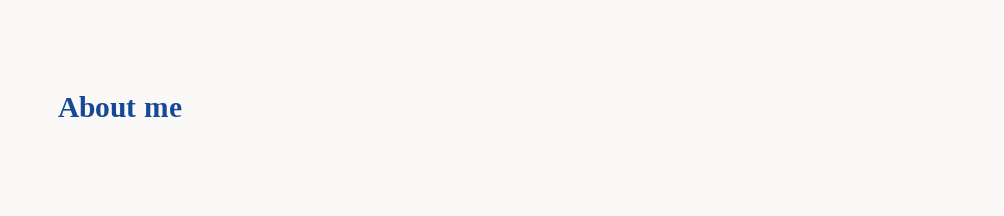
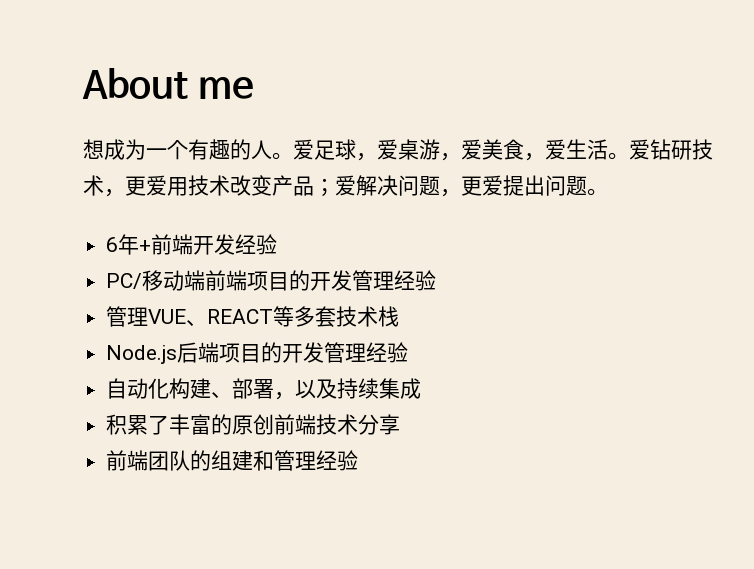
(182, 110) none -> [83,139,713,161] [83,175,608,197] [106,234,278,255] [106,270,437,291] [106,306,400,327] [106,342,409,364] [106,378,422,400] [106,414,401,435] [106,450,359,471] // 想成为⼀个有趣的⼈。爱⾜球，爱桌游，爱美⻝，爱⽣活。爱钻研技术，更爱⽤技术改变产品；爱解决问题，更爱提出问题。 // 6年+前端开发经验 // PC/移动端前端项⽬的开发管理经验 // 管理VUE、REACT等多套技术栈 // Node.js后端项⽬的开发管理经验 // ⾃动化构建、部署，以及持续集成 // 积累了丰富的原创前端技术分享 // 前端团队的组建和管理经验

